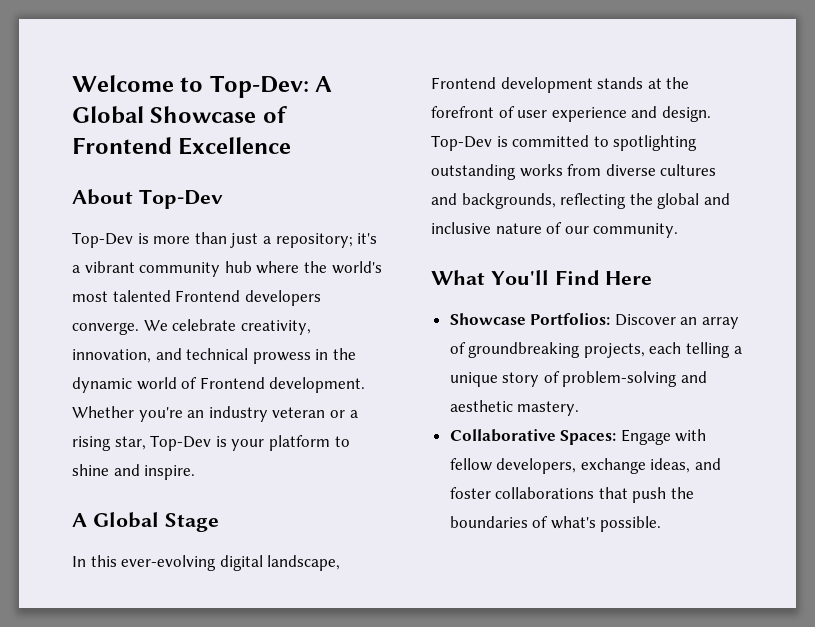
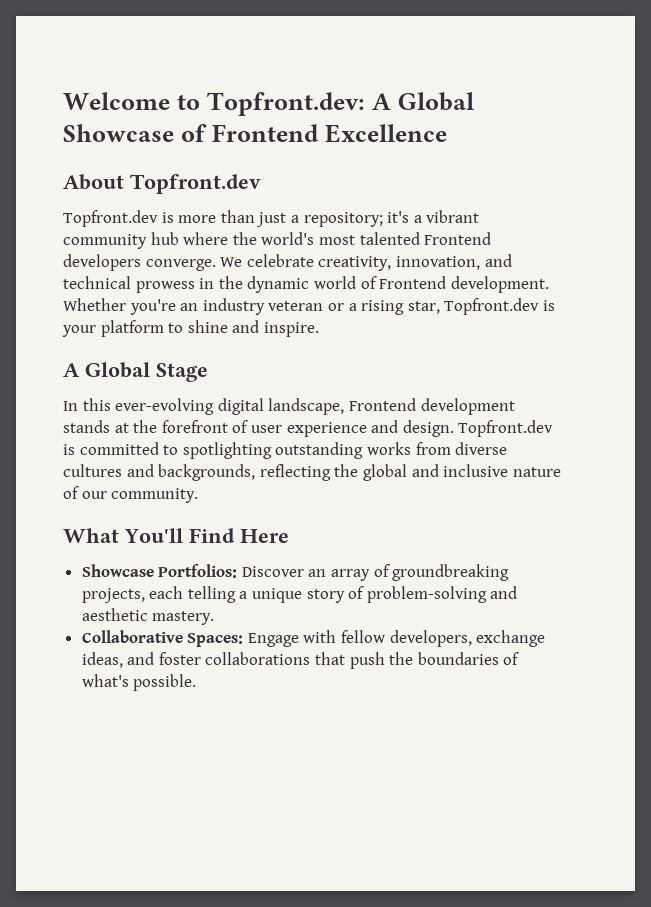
[209,75,309,98] Top-Dev: -> [206,92,365,116] Topfront.dev:
[138,189,223,209] [72,232,133,248] Top-Dev // Top-Dev -> [130,174,261,194] [63,210,158,227] Topfront.dev // Topfront.dev
[150,435,212,451] Top-Dev -> [444,298,540,315] Topfront.dev
[431,135,492,151] Top-Dev -> [458,420,554,437] Topfront.dev

